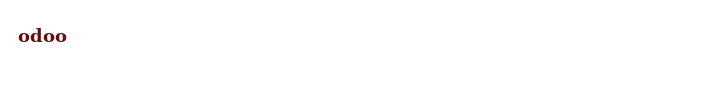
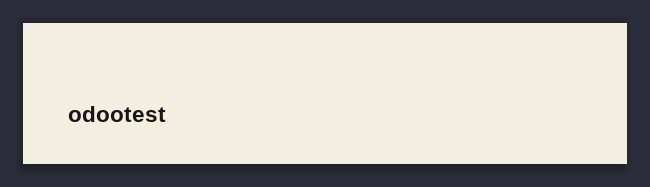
[18,28,67,42] odoo -> [68,106,166,122] odootest

